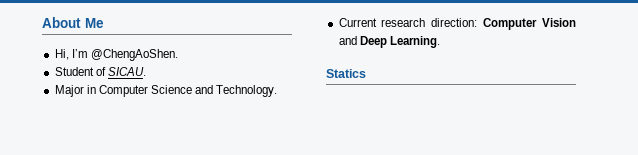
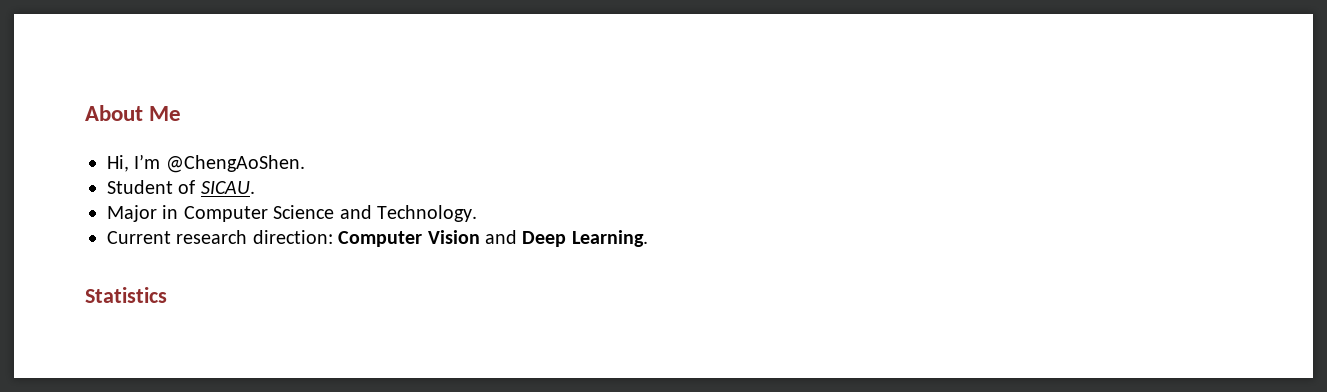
[326,69,366,78] Statics -> [85,287,167,303] Statistics

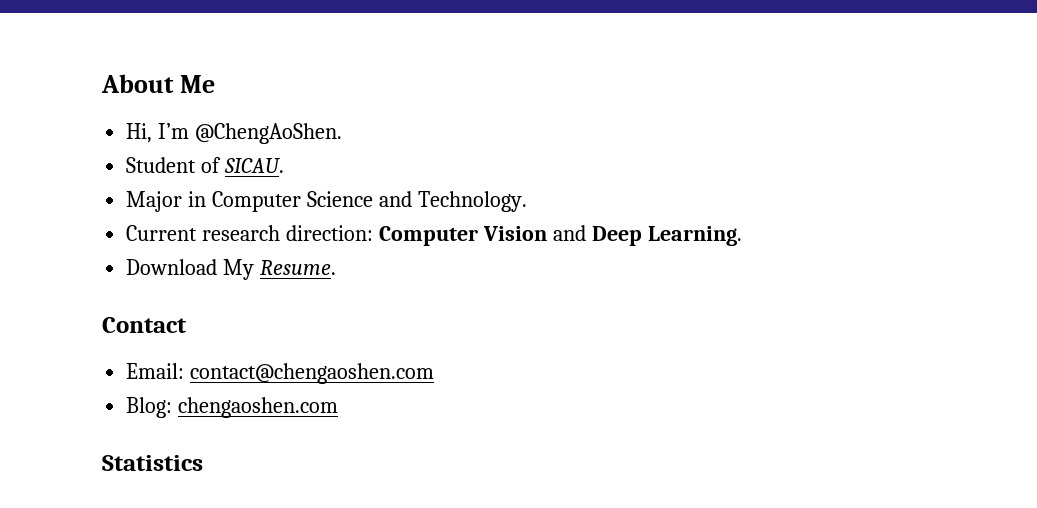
(648, 238) none -> [126,259,337,280] [102,317,187,333] [126,363,435,384] [126,397,339,418] // Download My Resume. // Contact // Email: contact@chengaoshen.com // Blog: chengaoshen.com

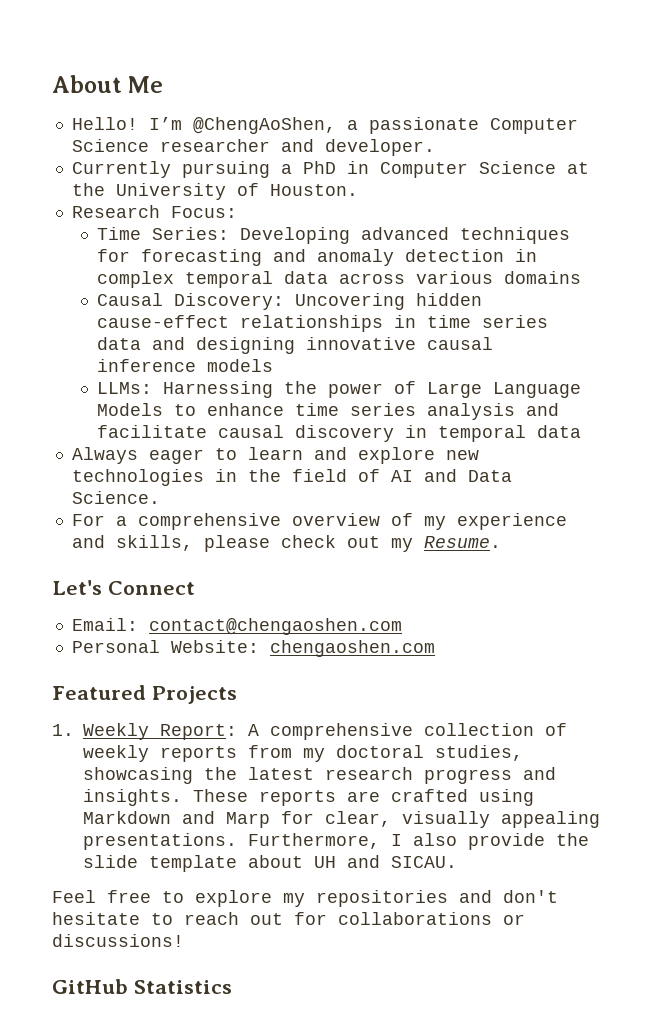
[126,123,343,144] [126,157,285,173] [126,191,527,212] [126,225,742,246] [126,259,255,280] Hi, I’m @ChengAoShen. // Student of SICAU. // Major in Computer Science and Technology. // Current research direction: Computer Vision and Deep Learning. // Download My -> [71,117,578,134] [71,139,435,156] [71,161,589,178] [71,183,358,200] [71,205,237,218] [97,227,571,244] [97,249,538,266] [97,271,582,288] [97,293,483,310] [97,315,549,332] [97,337,494,354] [97,359,274,372] [97,381,582,398] [97,403,560,420] [97,425,582,442] [71,447,479,464] [71,469,512,486] [71,491,160,504] [71,513,567,530] [71,535,413,552] Hello! I’m @ChengAoShen, a passionate Computer Science researcher and developer. // Currently pursuing a PhD in Computer Science at the University of Houston. // Research Focus: // Time Series: Developing advanced techniques for forecasting and anomaly detection in complex temporal data across various domains // Causal Discovery: Uncovering hidden cause-effect relationships in time series data and designing innovative causal inference models // LLMs: Harnessing the power of Large Language Models to enhance time series analysis and facilitate causal discovery in temporal data // Always eager to learn and explore new technologies in the field of AI and Data Science. // For a comprehensive overview of my experience and skills, please check out my
[102,317,187,333] Contact -> [52,580,195,595] Let's Connect
[126,397,173,418] Blog: -> [71,640,259,653] Personal Website:
(339, 407) none -> [52,685,237,704] [52,723,567,740] [83,745,523,762] [83,767,556,784] [83,789,534,806] [83,811,600,828] [83,833,589,850] [83,855,457,872] [52,890,558,907] [52,912,525,925] [52,934,184,947] [52,979,128,994] Featured Projects // 1. Weekly Report: A comprehensive collection of weekly reports from my doctoral studies, showcasing the latest research progress and insights. These reports are crafted using Markdown and Marp for clear, visually appealing presentations. Furthermore, I also provide the slide template about UH and SICAU. // Feel free to explore my repositories and don't hesitate to reach out for collaborations or discussions! // GitHub

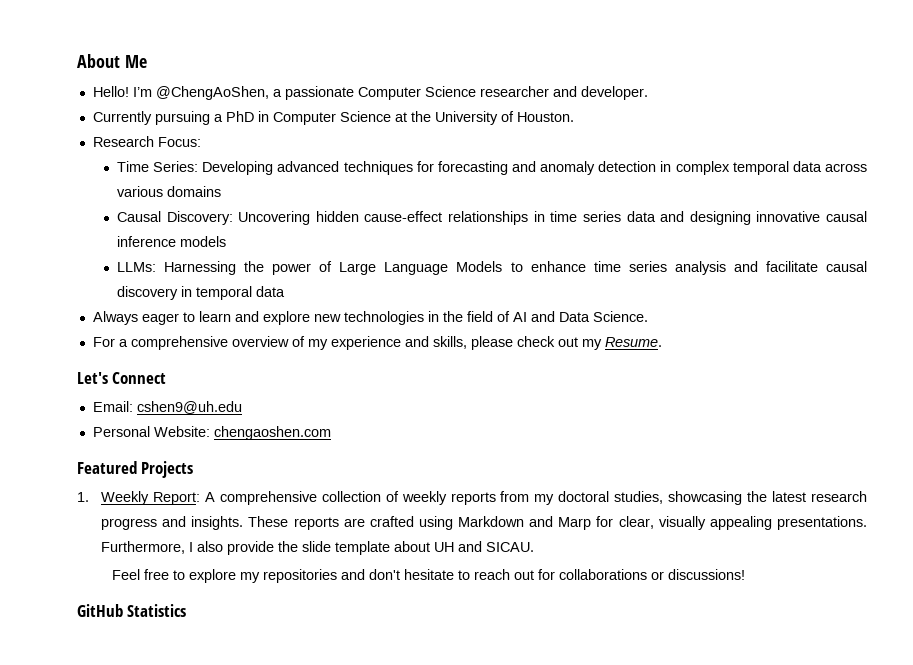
[148,618,402,635] contact@chengaoshen.com -> [136,401,242,414] cshen9@uh.edu

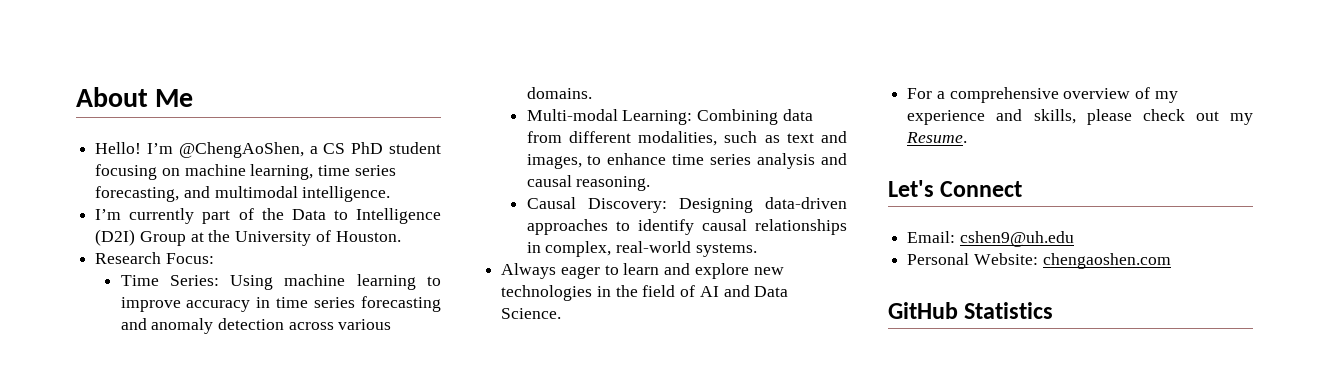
[284,86,648,100] [92,111,391,125] passionate Computer Science researcher and developer. // Currently pursuing a PhD in Computer Science -> [323,142,441,154] [95,164,396,180] [95,186,391,202] [95,208,441,224] [95,229,186,246] CS PhD student focusing on machine learning, time series forecasting, and multimodal intelligence. // I’m currently part of the Data to Intelligence (D2I) Group
[202,161,867,175] [116,186,221,197] [116,211,868,225] [116,236,226,247] [116,261,503,275] Developing advanced techniques for forecasting and anomaly detection in complex temporal data across various domains // Causal Discovery: Uncovering hidden cause-effect relationships in time series data and designing innovative causal inference models // LLMs: Harnessing the power of Large Language Models -> [230,274,442,290] [120,296,441,312] [120,318,392,334] [526,87,592,99] [526,109,813,125] [526,131,847,146] [526,154,582,169] Using machine learning to improve accuracy in time series forecasting and anomaly detection across various domains. // Multi-modal Learning: Combining data from different modalities, such as text and images,
[765,261,868,272] [116,286,285,300] facilitate causal discovery in temporal data -> [526,175,651,191] [526,197,847,213] [526,219,847,235] [526,241,757,257] causal reasoning. // Causal Discovery: Designing data-driven approaches to identify causal relationships in complex, real-world systems.
[77,461,194,478] [77,491,868,505] [101,516,867,530] [101,541,535,555] [111,569,745,583] // Featured Projects // 1. Weekly Report: A comprehensive collection of weekly reports from my doctoral studies, showcasing the latest research progress and insights. These reports are crafted using Markdown and Marp for clear, visually appealing presentations. Furthermore, I also provide the slide template about UH and SICAU. // Feel free to explore my repositories and don't hesitate to reach out for collaborations or discussions! -> (1171, 261) none

